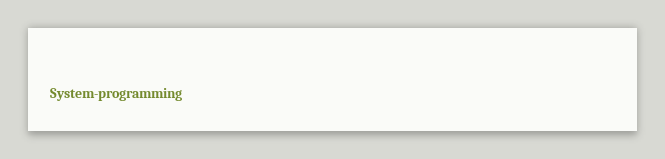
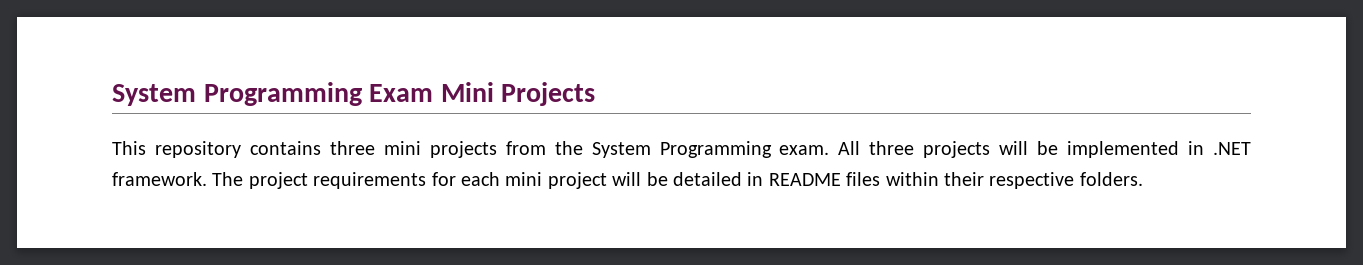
[50,88,182,101] System-programming -> [112,82,596,106] [112,141,1251,158] [112,172,1143,189] System Programming Exam Mini Projects // This repository contains three mini projects from the System Programming exam. All three projects will be implemented in .NET framework. The project requirements for each mini project will be detailed in README files within their respective folders.

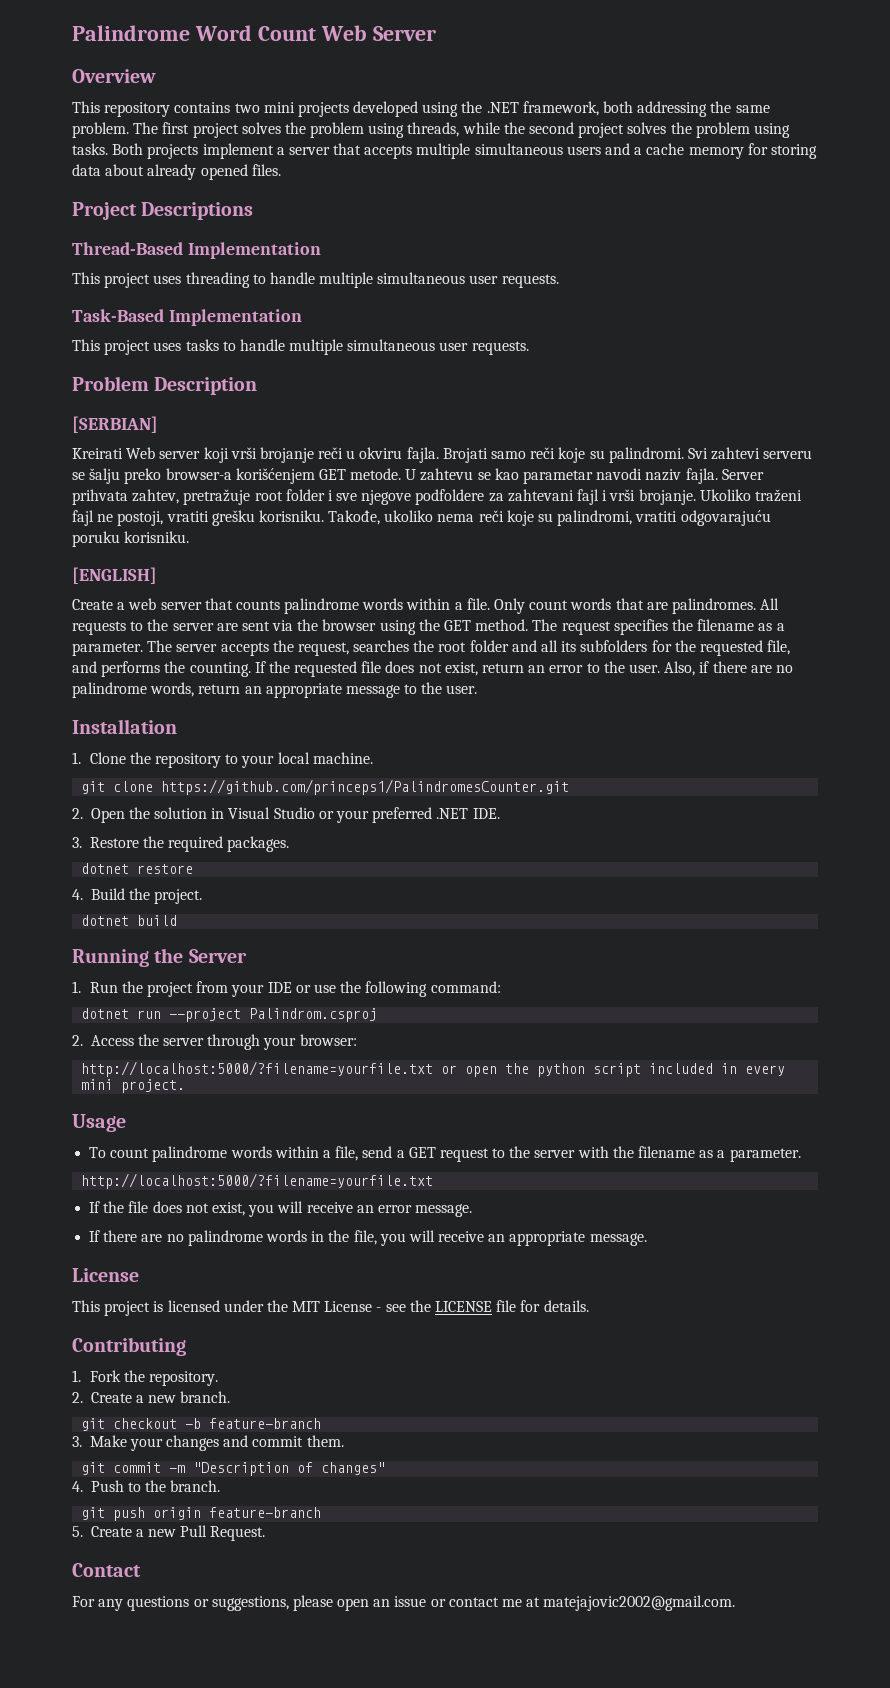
[112,82,596,106] System Programming Exam Mini Projects -> [72,25,436,41] [72,69,156,83] Palindrome Word Count Web Server // Overview
[329,141,375,155] three -> [234,103,260,113] two
[505,141,1251,158] [112,172,1143,189] from the System Programming exam. All three projects will be implemented in .NET framework. The project requirements for each mini project will be detailed in README files within their respective folders. -> [353,101,770,117] [72,122,790,138] [72,143,817,159] [72,164,281,180] [72,202,254,220] [72,242,321,259] [72,272,559,288] [72,309,302,326] [72,339,529,355] [72,376,258,395] [72,416,158,433] [72,447,813,463] [72,468,764,484] [72,489,802,505] [72,510,771,526] [72,531,190,547] [72,567,157,584] [72,598,780,614] [72,619,785,635] [72,640,791,656] [72,661,793,677] [72,682,478,698] [72,719,177,734] [72,752,373,768] [81,779,570,795] [72,807,500,823] [72,836,290,852] [81,863,194,874] [72,888,203,904] [81,915,178,926] [72,948,247,967] [72,981,501,997] [81,1008,378,1022] [72,1034,357,1050] [81,1061,786,1077] [81,1079,186,1093] [72,1114,126,1132] [89,1146,801,1162] [81,1173,434,1189] [89,1201,473,1217] [89,1230,647,1246] [72,1268,139,1282] [72,1300,589,1316] [72,1337,186,1356] [72,1370,219,1386] [72,1391,231,1403] [81,1418,322,1431] [72,1435,344,1451] [81,1462,386,1476] [72,1480,221,1492] [81,1507,322,1521] [72,1525,266,1541] [72,1563,141,1577] [72,1595,736,1611] developed using the .NET framework, both addressing the same problem. The first project solves the problem using threads, while the second project solves the problem using tasks. Both projects implement a server that accepts multiple simultaneous users and a cache memory for storing data about already opened files. // Project Descriptions // Thread-Based Implementation // This project uses threading to handle multiple simultaneous user requests. // Task-Based Implementation // This project uses tasks to handle multiple simultaneous user requests. // Problem Description // [SERBIAN] // Kreirati Web server koji vrši brojanje reči u okviru fajla. Brojati samo reči koje su palindromi. Svi zahtevi serveru se šalju preko browser-a korišćenjem GET metode. U zahtevu se kao parametar navodi naziv fajla. Server prihvata zahtev, pretražuje root folder i sve njegove podfoldere za zahtevani fajl i vrši brojanje. Ukoliko traženi fajl ne postoji, vratiti grešku korisniku. Takođe, ukoliko nema reči koje su palindromi, vratiti odgovarajuću poruku korisniku. // [ENGLISH] // Create a web server that counts palindrome words within a file. Only count words that are palindromes. All requests to the server are sent via the browser using the GET method. The request specifies the filename as a parameter. The server accepts the request, searches the root folder and all its subfolders for the requested file, and performs the counting. If the requested file does not exist, return an error to the user. Also, if there are no palindrome words, return an appropriate message to the user. // Installation // 1. Clone the repository to your local machine. // git clone https://github.com/princeps1/PalindromesCounter.git // 2. Open the solution in Visual Studio or your preferred .NET IDE. // 3. Restore the required packages. // dotnet restore // 4. Build the project. // dotnet build // Running the Server // 1. Run the project from your IDE or use the following command: // dotnet run --project Palindrom.csproj // 2. Access the server through your browser: // http://localhost:5000/?filename=yourfile.txt or open the python script included in every mini project. // Usage // To count palindrome words within a file, send a GET request to the server with the filename as a parameter. // http://localhost:5000/?filename=yourfile.txt // If the file does not exist, you will receive an error message. // If there are no palindrome words in the file, you will receive an appropriate message. // License // This project is licensed under the MIT License - see the LICENSE file for details. // Contributing // 1. Fork the repository. // 2. Create a new branch. // git checkout -b feature-branch // 3. Make your changes and commit them. // git commit -m "Description of changes" // 4. Push to the branch. // git push origin feature-branch // 5. Create a new Pull Request. // Contact // For any questions or suggestions, please open an issue or contact me at matejajovic2002@gmail.com.

